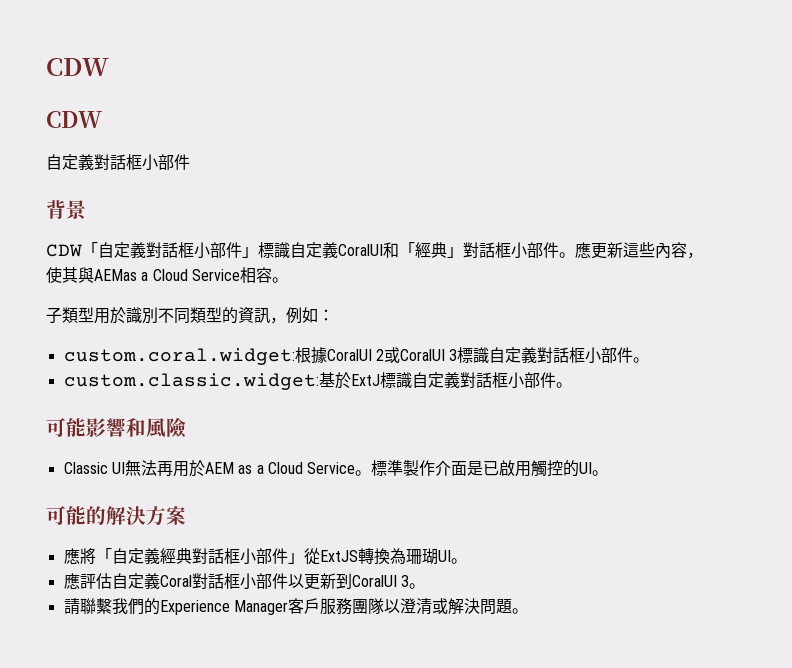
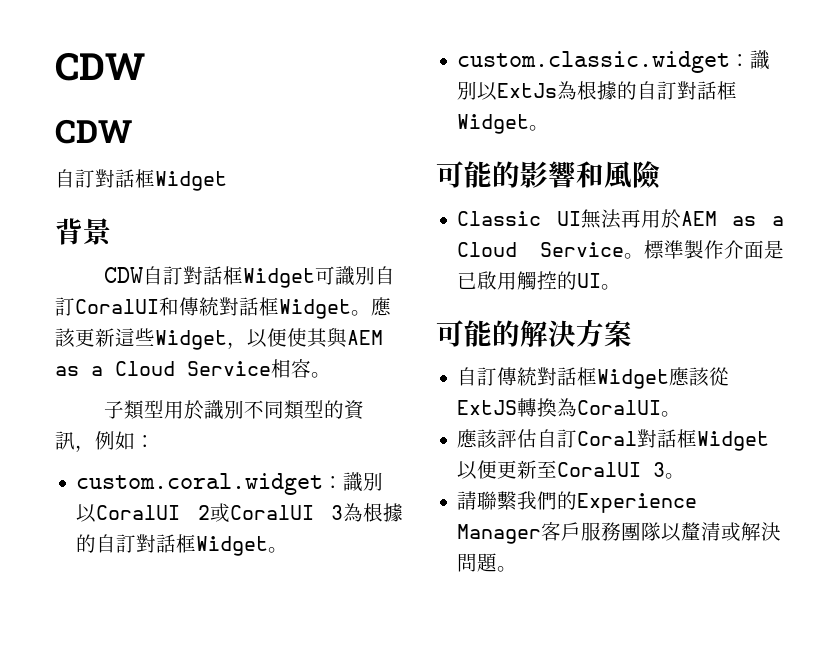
[62,154,190,171] [46,200,86,220] [46,242,703,259] [46,267,137,283] 定義對話框小部件 // 背景 // CDW「自定義對話框小部件」標識自定義CoralUI和「經典」對話框小部件。應更新這些內容，使其與AEMas -> [75,169,227,191] [55,218,111,246] [103,266,395,288] [55,297,391,319] [55,327,383,350] [55,366,79,376] 訂對話框Widget // 背景 // CDW自訂對話框Widget可識別自訂CoralUI和傳統對話框Widget。應該更新這些Widget，以便使其與AEM as
[63,347,327,365] custom.coral.widget:根據 -> [76,472,384,495] [76,504,97,523] custom.coral.widget：識別以
[457,347,650,364] [63,372,572,390] [46,418,86,437] 標識自定義對話框小部件。 // custom.classic.widget:基於ExtJ標識自定義對話框小部件。 // 可能 -> [343,503,403,522] [76,534,289,556] [457,50,771,73] [457,81,738,101] [457,114,550,134] [436,161,520,188] 為根據的自訂對話框Widget。 // custom.classic.widget：識別以ExtJs為根據的自訂對話框Widget。 // 可能的
[63,548,304,565] 應將「自定義經典對話框小部件」 -> [457,367,710,389] 自訂傳統對話框Widget應該
[405,548,451,565] 珊瑚UI -> [577,400,662,415] CoralUI
[79,573,352,590] 評估自定義Coral對話框小部件以更新到 -> [477,429,770,451] [457,460,558,480] 該評估自訂Coral對話框Widget以便更新至
[399,598,416,614] 澄 -> [681,522,702,541] 釐

